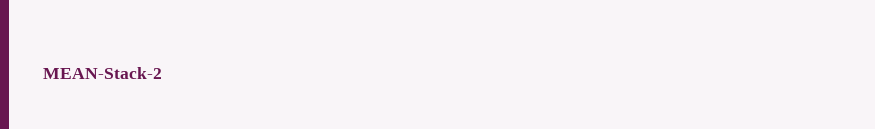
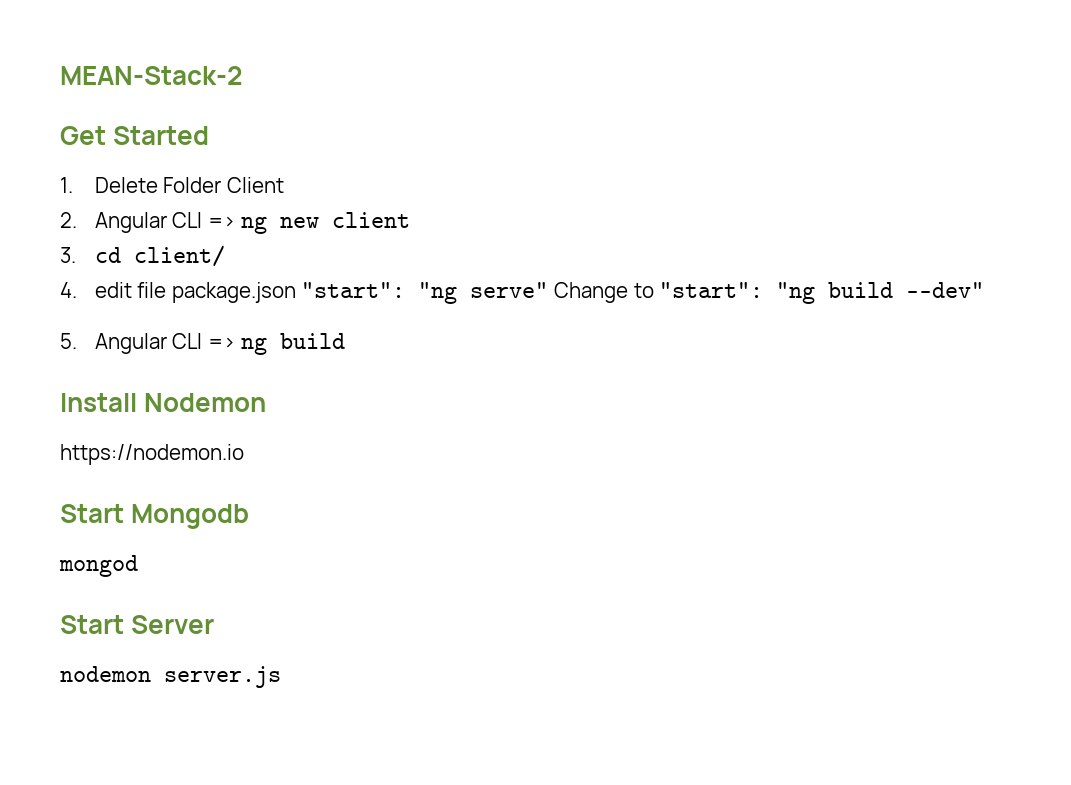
(162, 73) none -> [60,126,210,145] [60,177,284,193] [60,212,411,234] [60,245,225,267] [60,282,985,304] [60,333,346,355] [60,393,267,412] [60,444,244,465] [60,504,250,529] [59,555,138,577] [60,615,215,634] [60,666,281,688] // Get Started // 1. Delete Folder Client // 2. Angular CLI => ng new client // 3. cd client/ // 4. edit file package.json "start": "ng serve" Change to "start": "ng build --dev" // 5. Angular CLI => ng build // Install Nodemon // https://nodemon.io // Start Mongodb // mongod // Start Server // nodemon server.js

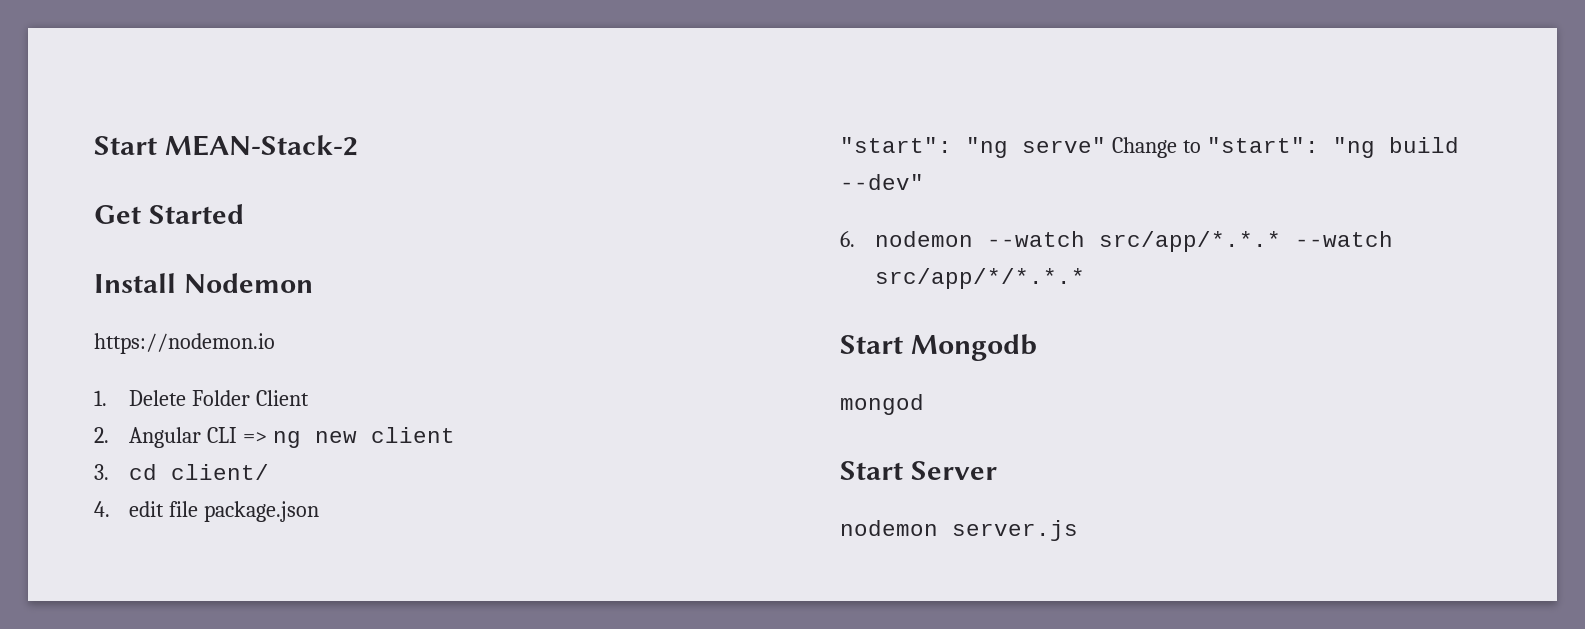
(60, 75) none -> [94,136,157,155] Start
(210, 135) none -> [94,273,313,293] [94,333,275,354] // Install Nodemon // https://nodemon.io
(296, 292) none -> (320, 511) //
[60,333,346,355] [60,393,267,412] [60,444,244,465] 5. Angular CLI => ng build // Install Nodemon // https://nodemon.io -> [840,231,1394,252] [875,268,1086,289] 6. nodemon --watch src/app/*.*.* --watch src/app/*/*.*.*

